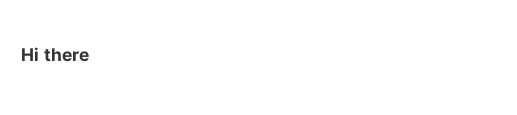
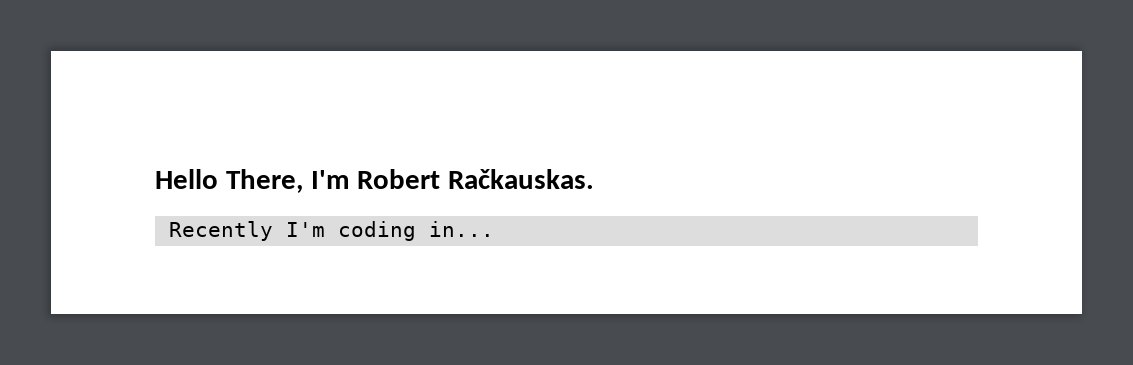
[21,47,89,62] Hi there -> [155,169,595,193] [168,221,494,241] Hello There, I'm Robert Račkauskas. // Recently I'm coding in...

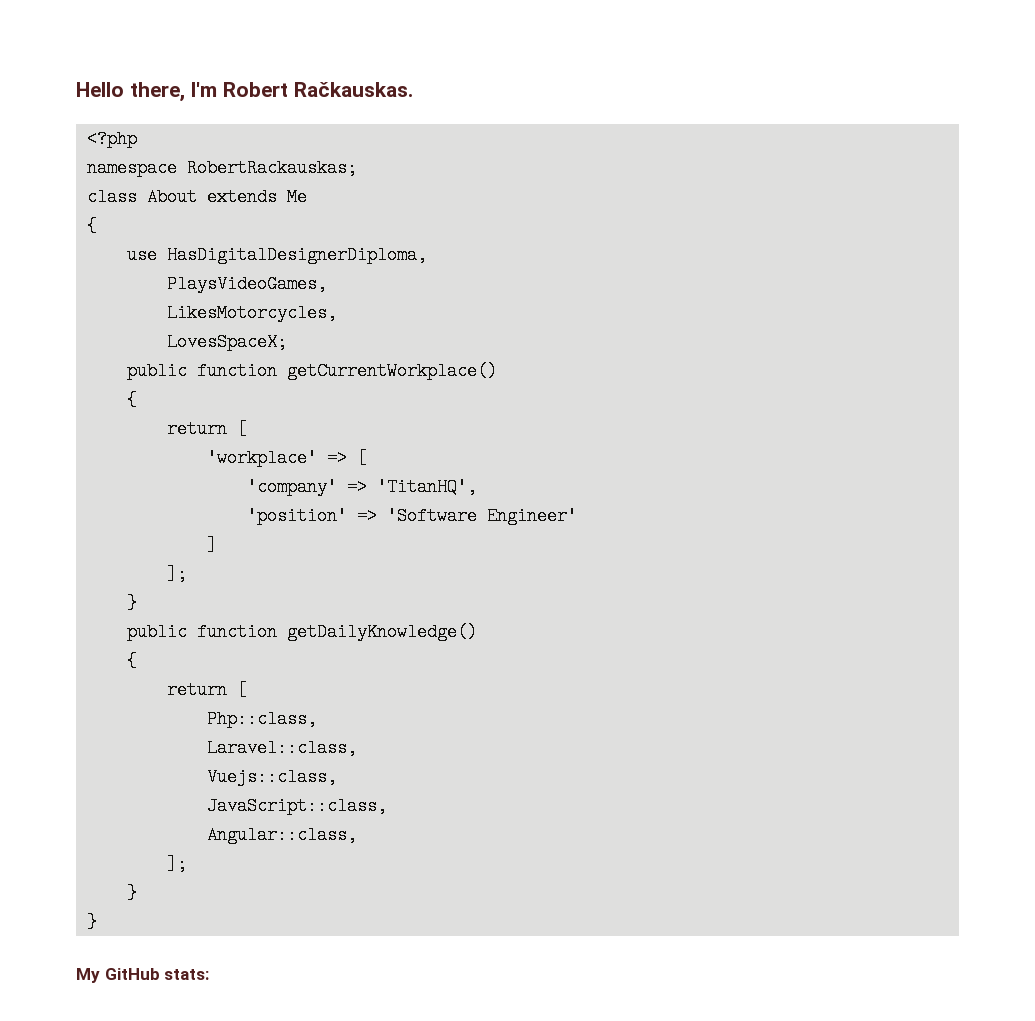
[225,169,303,193] There, -> [129,82,185,102] there,
[168,221,494,241] Recently I'm coding in... -> [87,130,138,148] [87,159,358,177] [87,188,308,206] [87,217,98,235] [127,246,428,264] [167,275,328,293] [167,304,338,322] [167,333,288,351] [127,362,498,380] [127,391,138,409] [167,420,248,438] [207,449,368,467] [247,478,478,496] [247,507,578,525] [207,536,218,554] [167,565,188,583] [127,594,138,612] [127,623,478,641] [127,652,138,670] [167,681,248,699] [207,710,318,728] [207,739,358,757] [207,768,338,786] [207,797,388,815] [207,826,358,844] [167,855,188,873] [127,884,138,902] [87,913,98,931] [76,968,210,983] <?php // namespace RobertRackauskas; // class About extends Me // { // use HasDigitalDesignerDiploma, // PlaysVideoGames, // LikesMotorcycles, // LovesSpaceX; // public function getCurrentWorkplace() // { // return [ // 'workplace' => [ // 'company' => 'TitanHQ', // 'position' => 'Software Engineer' // ] // ]; // } // public function getDailyKnowledge() // { // return [ // Php::class, // Laravel::class, // Vuejs::class, // JavaScript::class, // Angular::class, // ]; // } // } // My GitHub stats:

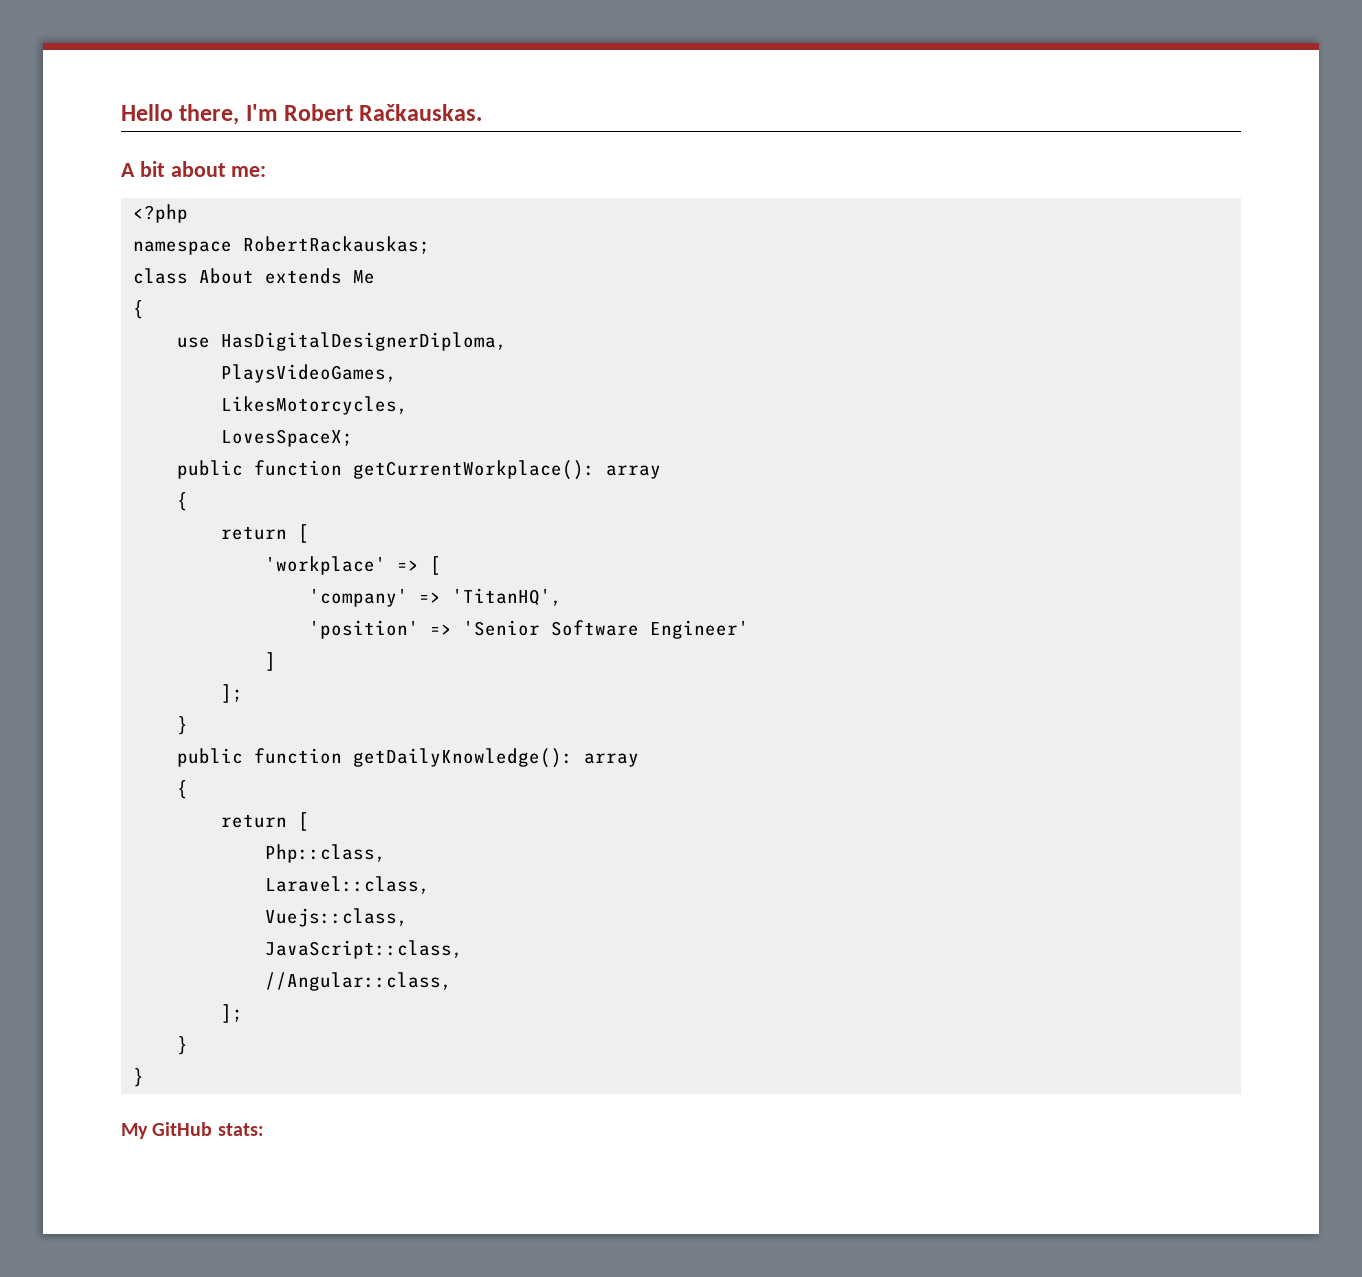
(413, 89) none -> [121,161,267,177] // A bit about me:
[287,362,498,380] getCurrentWorkplace() -> [353,460,661,480] getCurrentWorkplace(): array
[387,507,478,525] 'Software -> [463,620,639,636] 'Senior Software
[287,623,478,641] getDailyKnowledge() -> [353,748,639,768] getDailyKnowledge(): array
[207,826,358,844] Angular::class, -> [265,972,452,991] //Angular::class,

